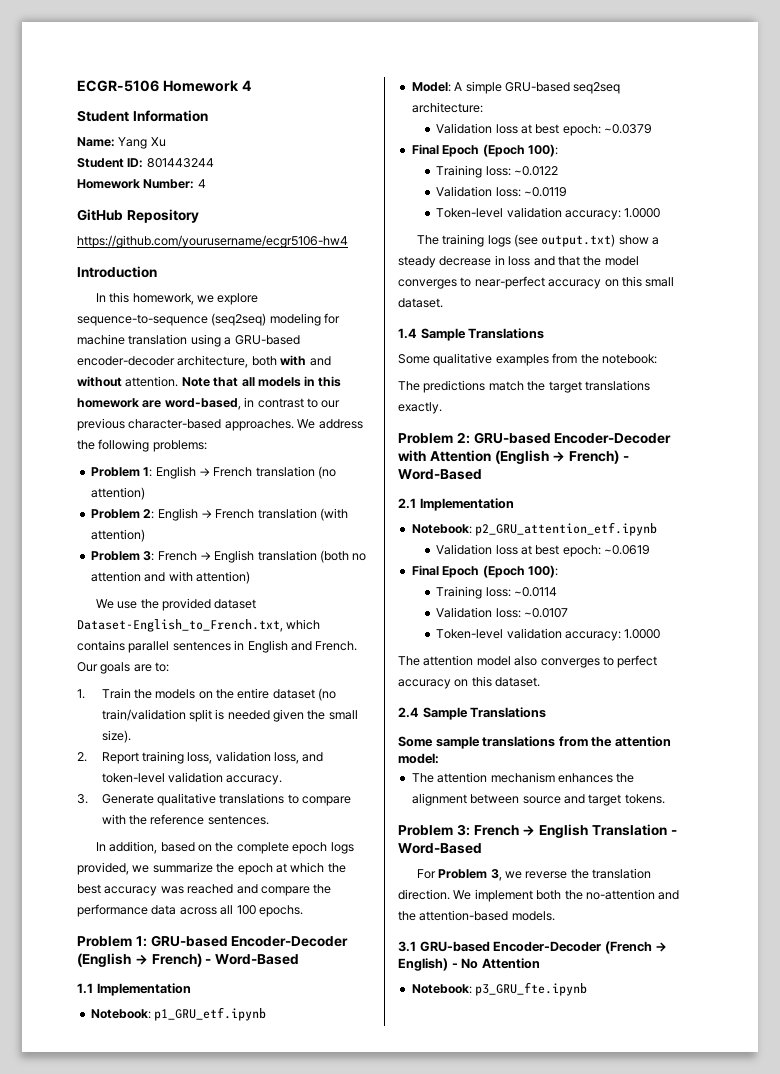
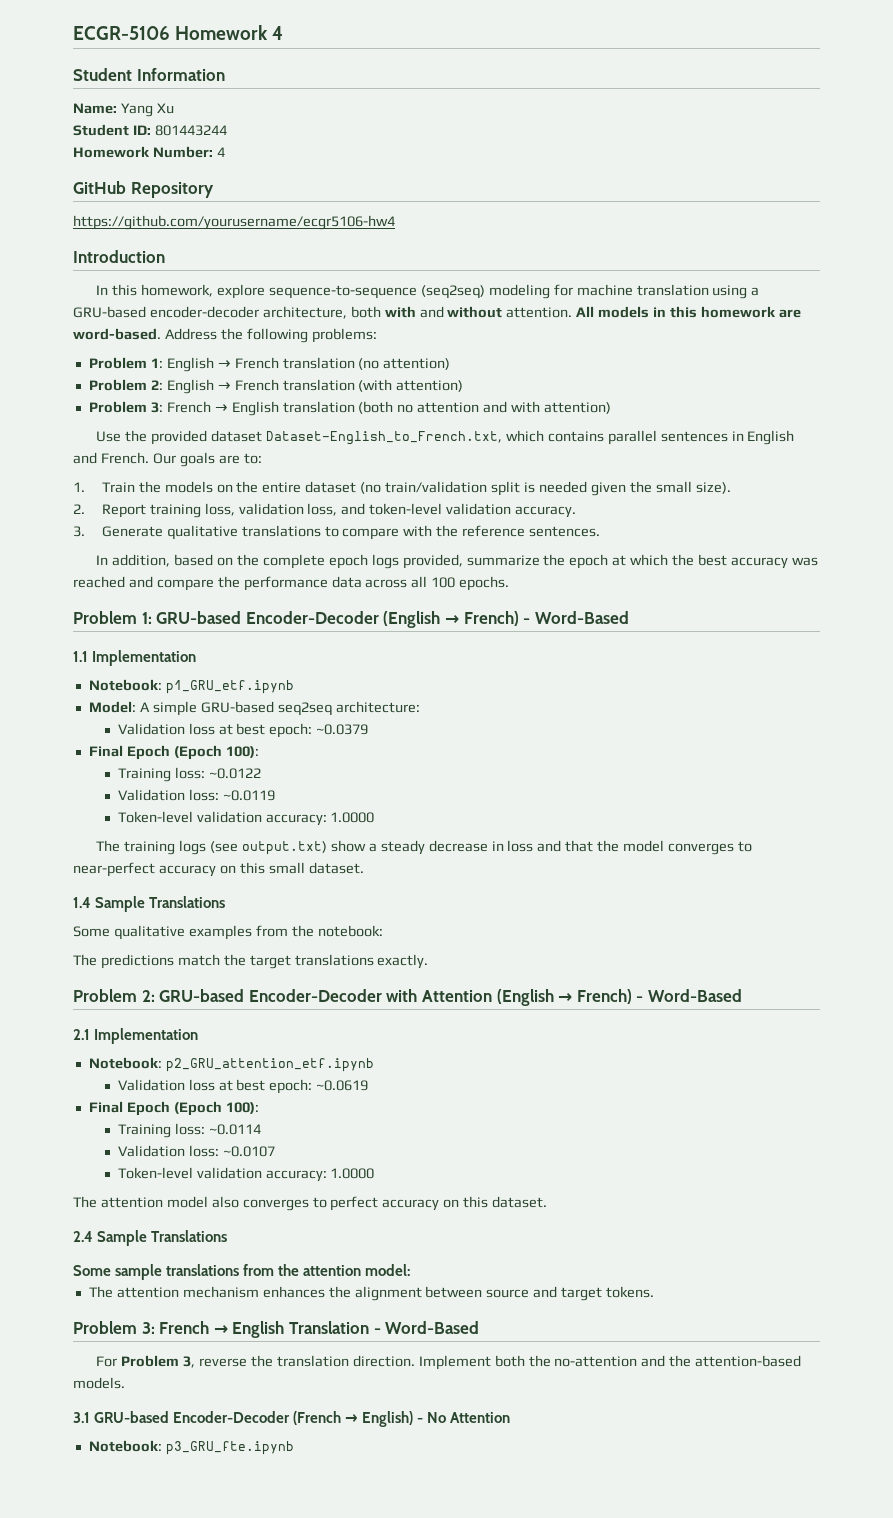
[197,295,215,303] we -> (214, 290) none
[181,377,255,387] Note that all -> [576,306,595,317] All
[164,397,341,410] [77,418,363,431] word-based, in contrast to our previous character-based approaches. We address -> [73,328,217,340] word-based. Address
[95,599,138,609] We use -> [96,431,122,442] Use
[132,865,150,873] we -> (463, 561) none
[505,871,523,879] we -> (196, 1362) none
[453,889,533,902] We implement -> [418,1355,491,1370] Implement

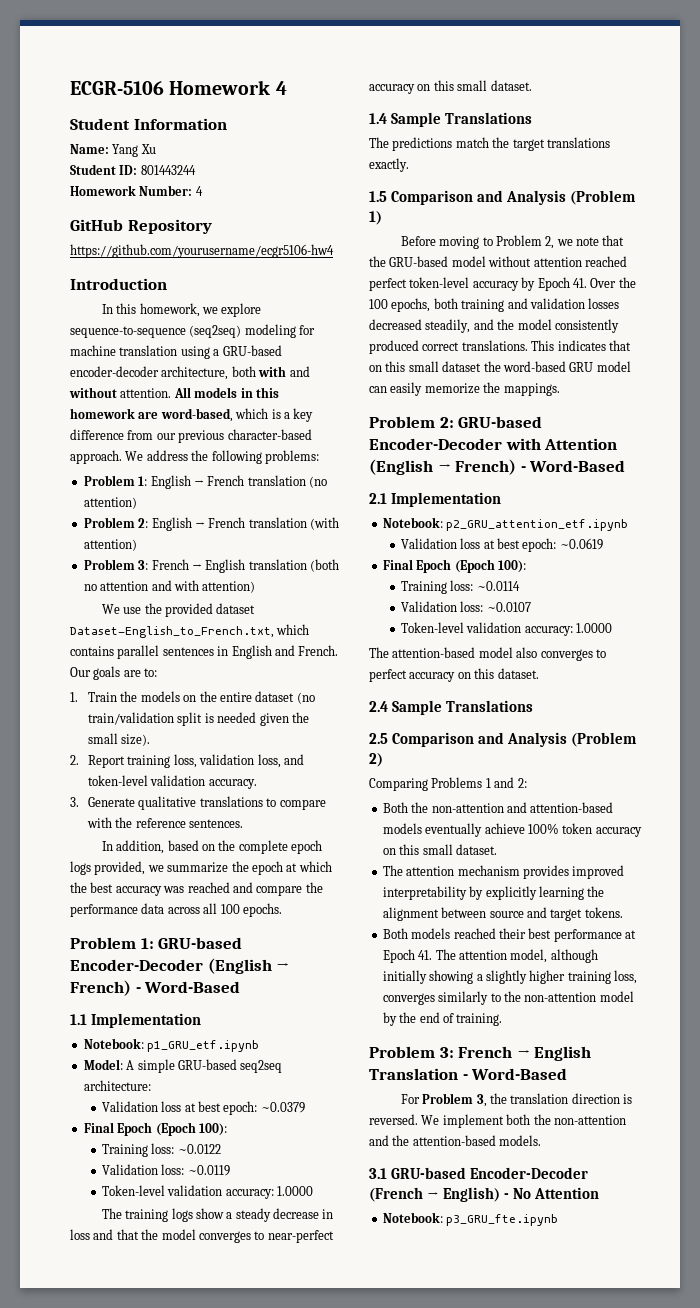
(214, 290) none -> [201,307,218,314] we
[73,328,217,340] word-based. Address -> [160,408,314,422] [70,429,312,443] [70,450,188,464] word-based, which is a key difference from our previous character-based approach. We address
[96,431,122,442] Use -> [101,604,142,614] We use
(463, 561) none -> [147,865,164,872] we
[210,841,327,855] (see output.txt) -> (193, 1215) none
[73,925,383,940] // Some qualitative examples from the notebook: -> (532, 118) none
(429, 961) none -> [369,190,636,205] [369,211,382,225] [400,235,625,249] [369,256,627,267] [369,277,636,291] [369,298,620,312] [369,319,619,333] [369,340,631,354] [369,361,631,372] [369,382,560,396] // 1.5 Comparison and Analysis (Problem 1) // Before moving to Problem 2, we note that the GRU-based model without attention reached perfect token-level accuracy by Epoch 41. Over the 100 epochs, both training and validation losses decreased steadily, and the model consistently produced correct translations. This indicates that on this small dataset the word-based GRU model can easily memorize the mappings.
[100,1197,163,1208] attention -> [392,647,476,658] attention-based
[73,1264,411,1280] [88,1286,325,1298] Some sample translations from the attention model: // The attention mechanism enhances -> [369,732,637,747] [369,753,383,767] [369,777,527,791] [382,802,614,813] [382,823,642,837] [382,844,497,855] [382,865,625,879] [382,886,584,900] 2.5 Comparison and Analysis (Problem 2) // Comparing Problems 1 and 2: // Both the non-attention and attention-based models eventually achieve 100% token accuracy on this small dataset. // The attention mechanism provides improved interpretability by explicitly learning
(655, 1292) none -> [382,928,636,942] [382,949,598,963] [382,970,637,984] [382,991,634,1005] [382,1012,503,1026] // Both models reached their best performance at Epoch 41. The attention model, although initially showing a slightly higher training loss, converges similarly to the non-attention model by the end of training.
[199,1358,248,1367] reverse -> (487, 1100) none
[352,1355,491,1370] direction. Implement -> [571,1093,633,1104] [369,1114,504,1128] direction is reversed. We implement
[554,1356,638,1367] no-attention -> [553,1115,626,1125] non-attention

